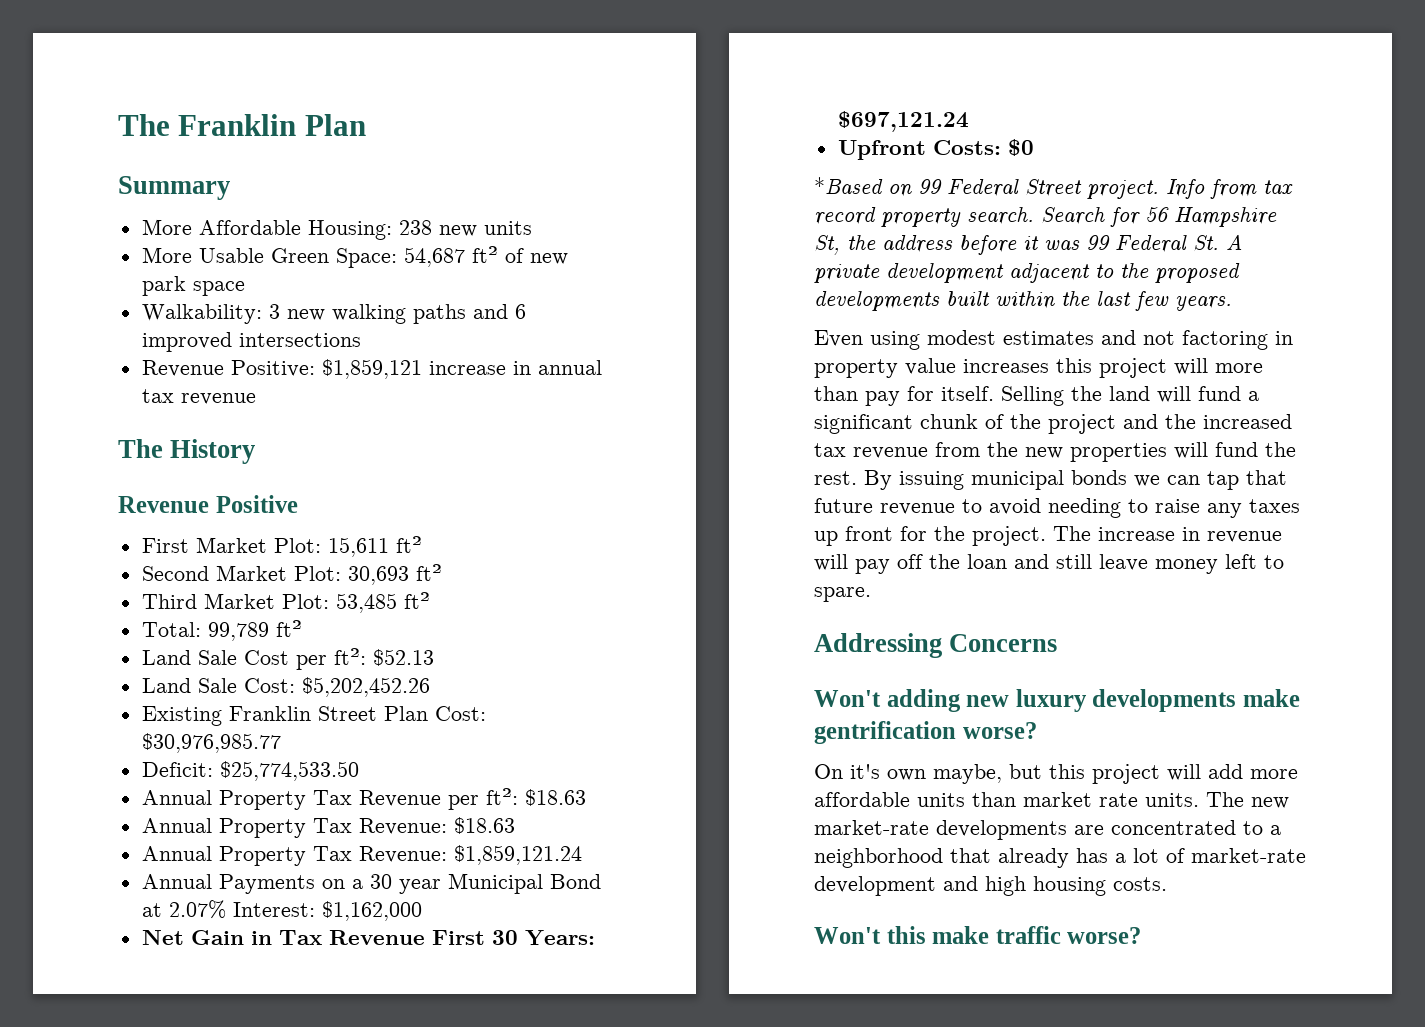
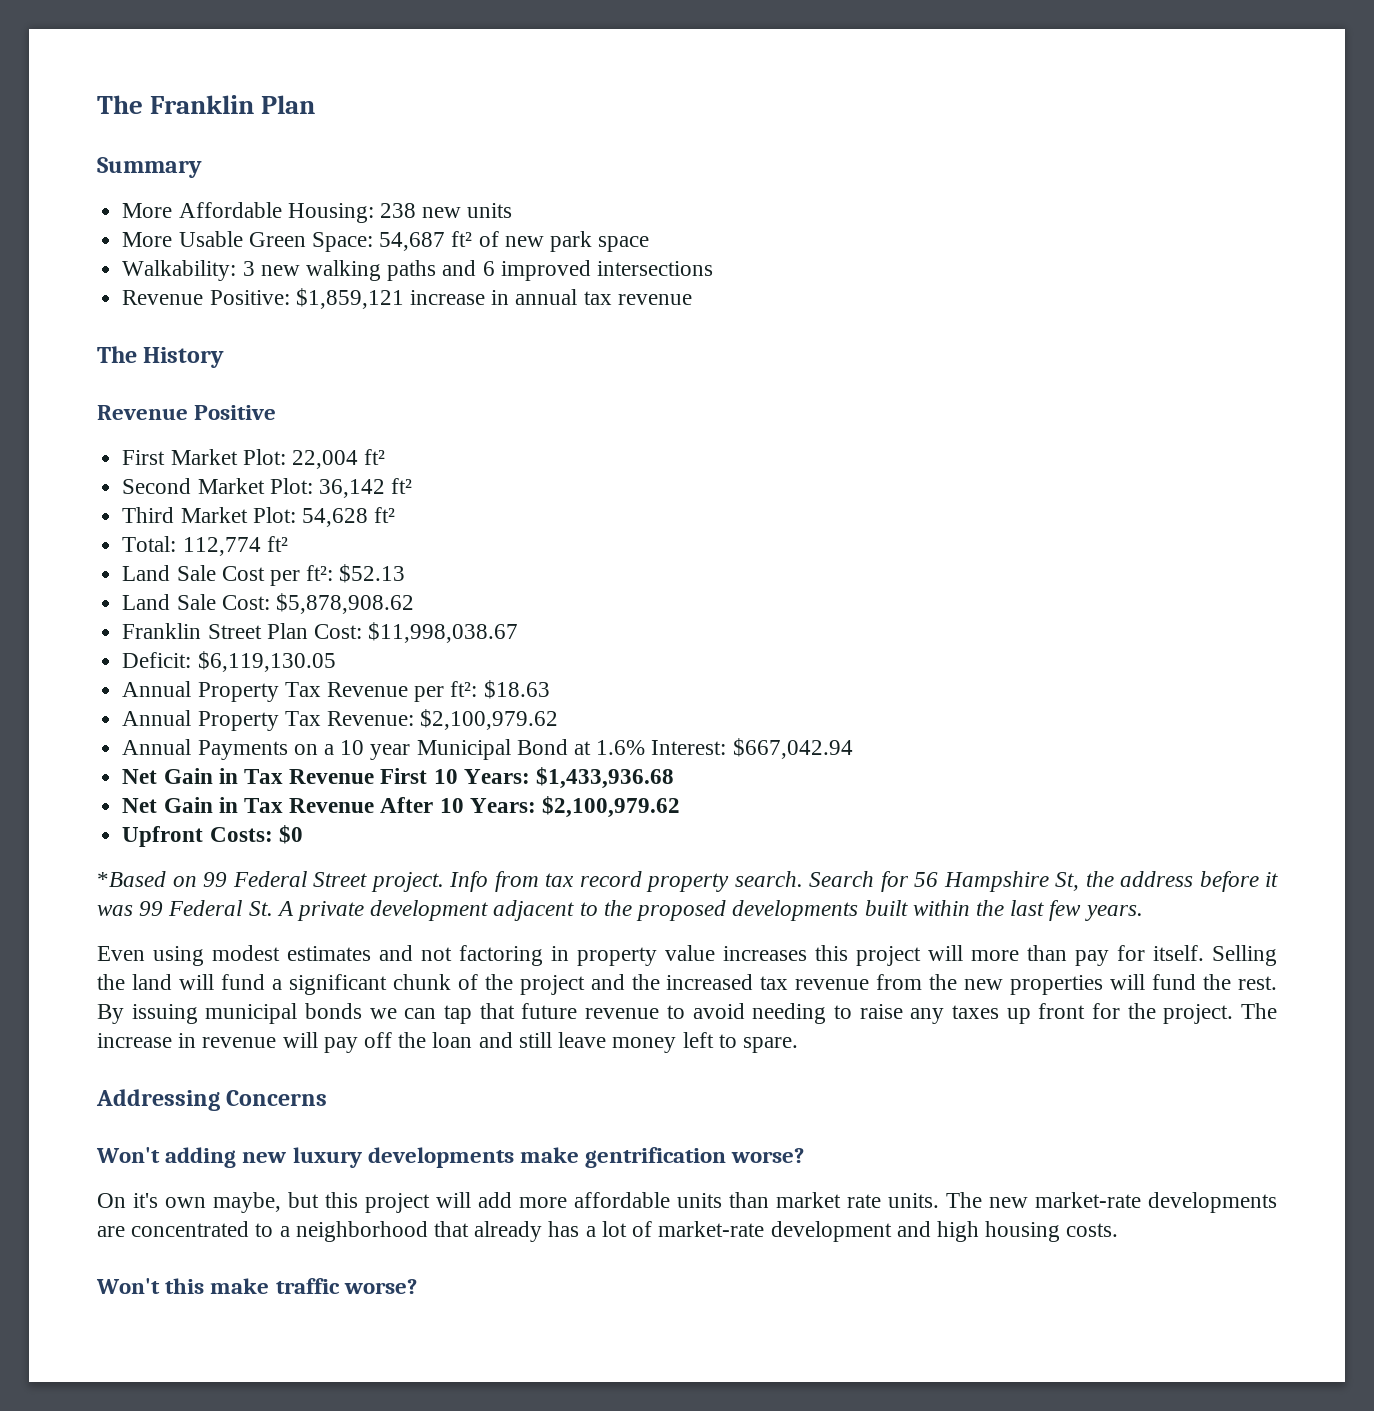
[327,537,389,557] 15,611 -> [291,450,358,469] 22,004
[347,566,409,585] 30,693 -> [318,479,385,498] 36,142
[335,593,397,613] 53,485 -> [301,508,368,527] 54,628
[207,622,269,641] 99,789 -> [182,537,261,556] 112,774
[301,677,430,697] [141,706,222,726] $5,202,452.26 // Existing -> [275,593,414,614] $5,878,908.62 //
[141,733,281,753] $30,976,985.77 -> [368,622,519,643] $11,998,038.67
[219,761,359,781] $25,774,533.50 -> [197,651,336,672] $6,119,130.05
[453,817,515,834] [141,845,582,866] $18.63 // Annual Property Tax Revenue: $1,859,121.24 -> [420,709,559,730] $2,100,979.62
[369,874,392,889] 30 -> [340,740,365,755] 10
[168,900,422,921] 2.07% Interest: $1,162,000 -> [596,738,853,759] 1.6% Interest: $667,042.94
[491,930,595,946] [837,111,969,132] 30 Years: $697,121.24 -> [433,767,674,789] [122,796,680,818] 10 Years: $1,433,936.68 // Net Gain in Tax Revenue After 10 Years: $2,100,979.62

